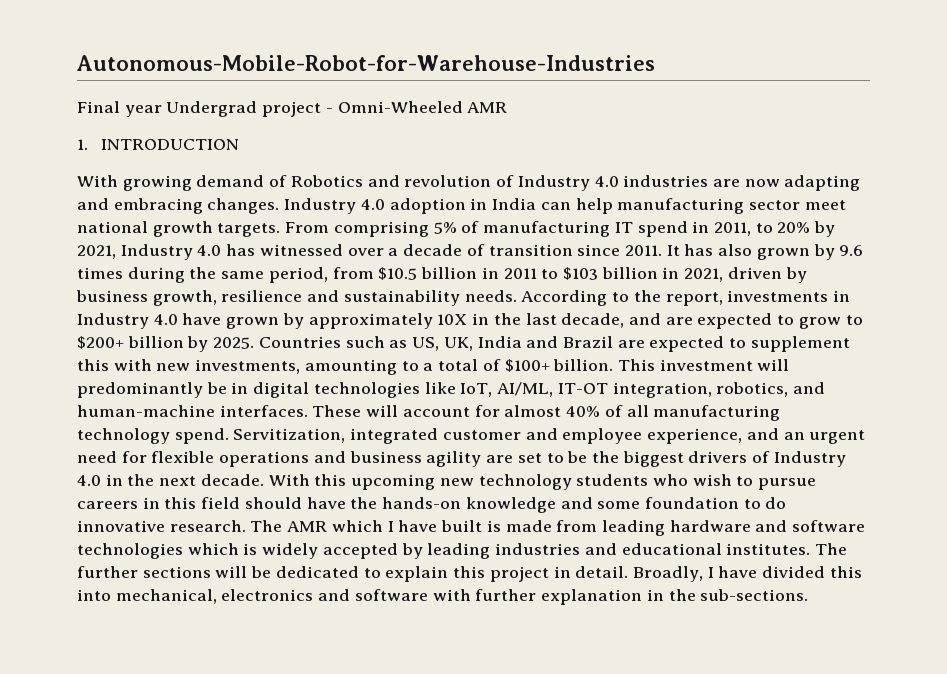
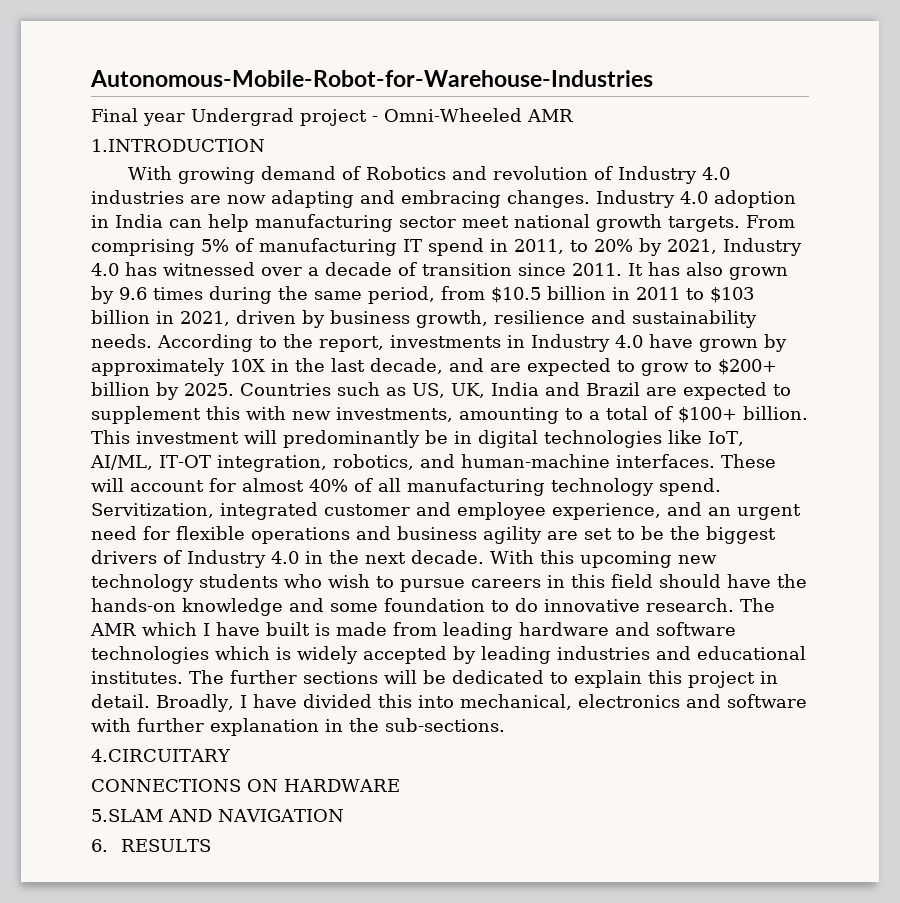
[77,139,240,150] 1. INTRODUCTION -> [91,139,265,152] 1.INTRODUCTION
(809, 595) none -> [91,749,231,762] [91,779,400,792] [91,809,344,822] [91,839,211,852] // 4.CIRCUITARY // CONNECTIONS ON HARDWARE // 5.SLAM AND NAVIGATION // 6. RESULTS

